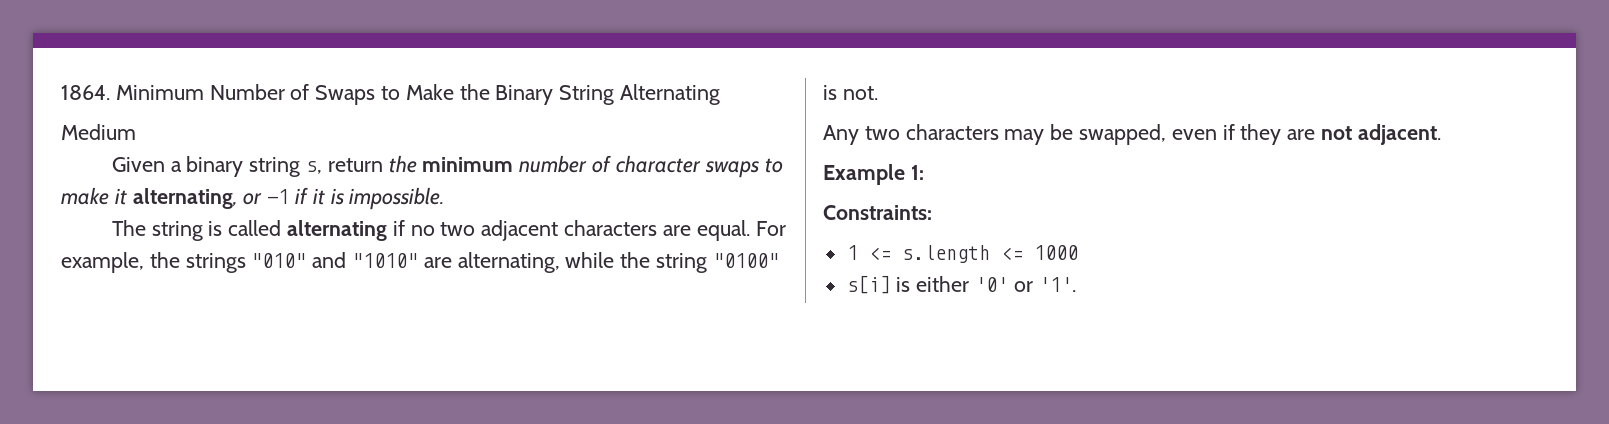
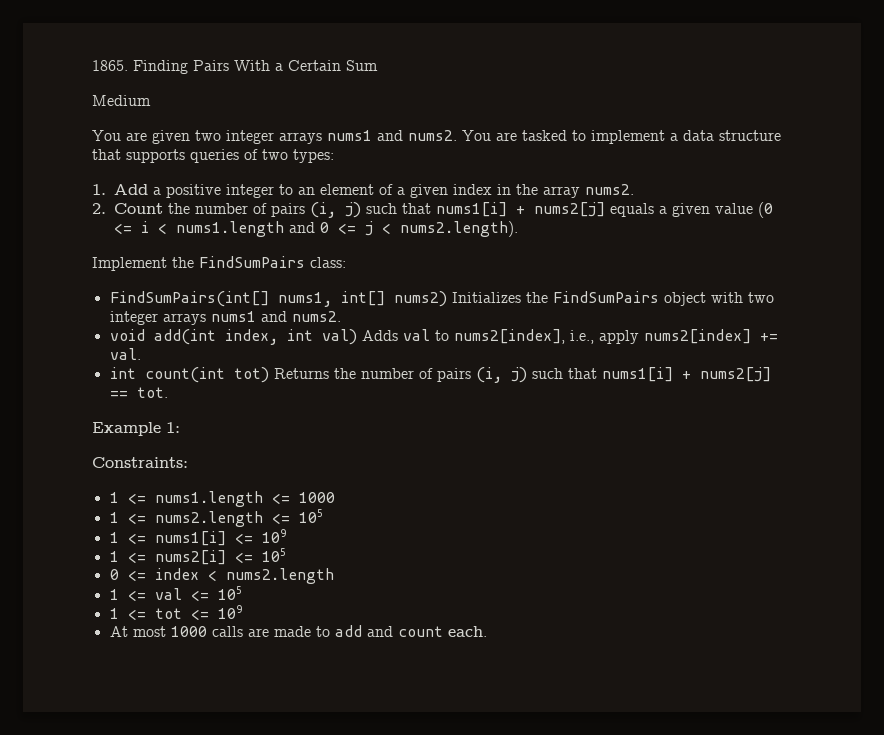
[61,84,721,105] [61,124,136,140] [111,155,783,178] [61,187,445,210] [111,220,786,241] [61,252,779,273] [823,85,878,100] [823,124,1441,145] 1864. Minimum Number of Swaps to Make the Binary String Alternating // Medium // Given a binary string s, return the minimum number of character swaps to make it alternating, or -1 if it is impossible. // The string is called alternating if no two adjacent characters are equal. For example, the strings "010" and "1010" are alternating, while the string "0100" is not. // Any two characters may be swapped, even if they are not adjacent. -> [92,60,378,74] [92,95,151,106] [92,130,781,144] [92,149,334,163] [92,184,634,198] [92,202,773,218] [114,221,518,237] [92,256,346,271] [109,291,774,307] [109,311,341,325] [109,329,778,345] [109,348,141,360] [109,367,771,383] [109,387,168,398] 1865. Finding Pairs With a Certain Sum // Medium // You are given two integer arrays nums1 and nums2. You are tasked to implement a data structure that supports queries of two types: // 1. Add a positive integer to an element of a given index in the array nums2. // 2. Count the number of pairs (i, j) such that nums1[i] + nums2[j] equals a given value (0 <= i < nums1.length and 0 <= j < nums2.length). // Implement the FindSumPairs class: // FindSumPairs(int[] nums1, int[] nums2) Initializes the FindSumPairs object with two integer arrays nums1 and nums2. // void add(int index, int val) Adds val to nums2[index], i.e., apply nums2[index] += val. // int count(int tot) Returns the number of pairs (i, j) such that nums1[i] + nums2[j] == tot.
[901,245,990,263] s.length -> [154,491,263,507] nums1.length
[846,275,1076,294] s[i] is either '0' or '1'. -> [109,509,323,527] [109,529,286,546] [109,548,286,565] [109,568,334,584] [109,586,242,601] [109,605,242,620] [109,625,487,637] 1 <= nums2.length <= 105 // 1 <= nums1[i] <= 109 // 1 <= nums2[i] <= 105 // 0 <= index < nums2.length // 1 <= val <= 105 // 1 <= tot <= 109 // At most 1000 calls are made to add and count each.

